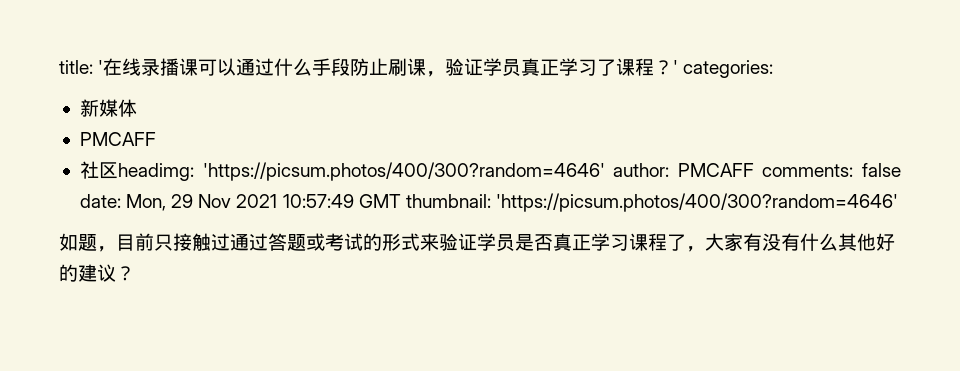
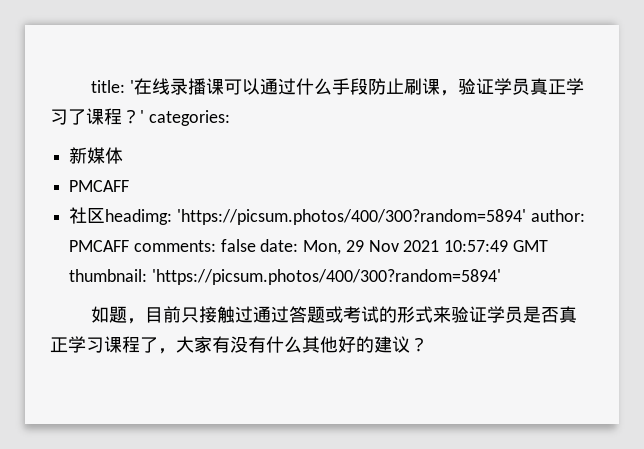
[202,162,605,181] 'https://picsum.photos/400/300?random=4646' -> [176,209,526,225] 'https://picsum.photos/400/300?random=5894'
[495,193,898,212] 'https://picsum.photos/400/300?random=4646' -> [151,269,501,285] 'https://picsum.photos/400/300?random=5894'

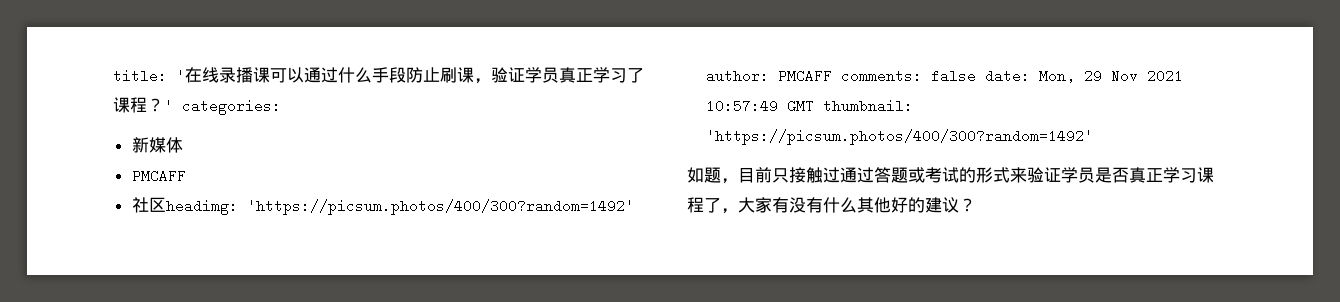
[176,209,526,225] 'https://picsum.photos/400/300?random=5894' -> [246,199,634,215] 'https://picsum.photos/400/300?random=1492'
[151,269,501,285] 'https://picsum.photos/400/300?random=5894' -> [705,129,1093,145] 'https://picsum.photos/400/300?random=1492'

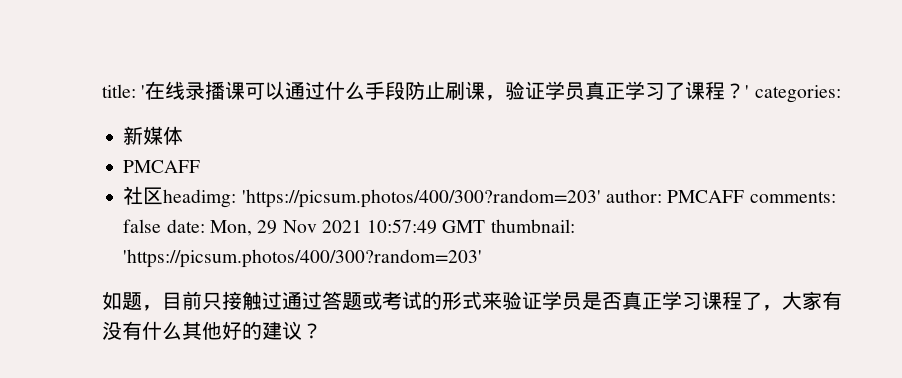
[246,199,634,215] 'https://picsum.photos/400/300?random=1492' -> [241,189,601,208] 'https://picsum.photos/400/300?random=203'
[705,129,1093,145] 'https://picsum.photos/400/300?random=1492' -> [123,249,483,268] 'https://picsum.photos/400/300?random=203'

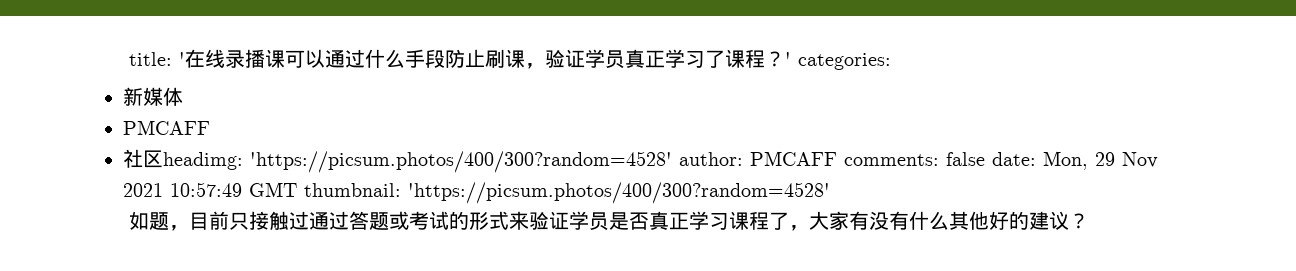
[241,189,601,208] 'https://picsum.photos/400/300?random=203' -> [250,151,672,173] 'https://picsum.photos/400/300?random=4528'
[123,249,483,268] 'https://picsum.photos/400/300?random=203' -> [408,182,830,204] 'https://picsum.photos/400/300?random=4528'

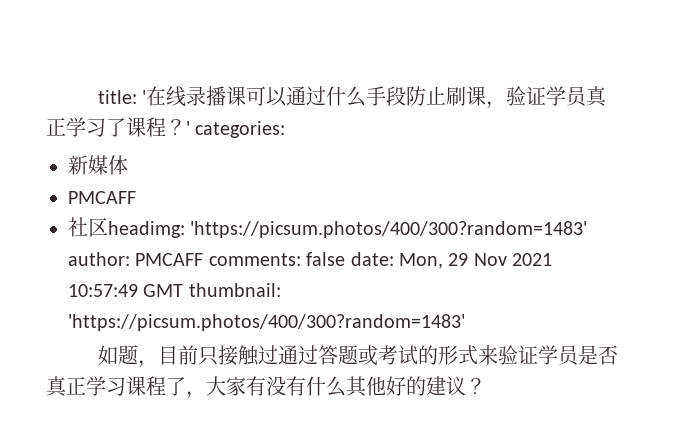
[250,151,672,173] 'https://picsum.photos/400/300?random=4528' -> [190,221,588,238] 'https://picsum.photos/400/300?random=1483'
[408,182,830,204] 'https://picsum.photos/400/300?random=4528' -> [68,314,465,331] 'https://picsum.photos/400/300?random=1483'

